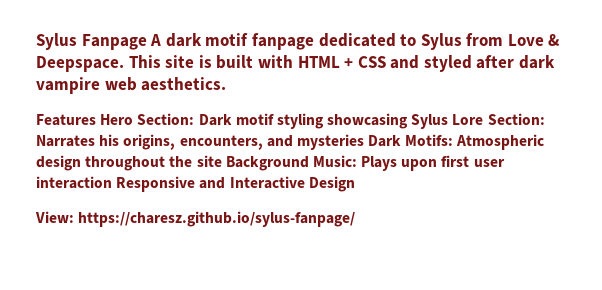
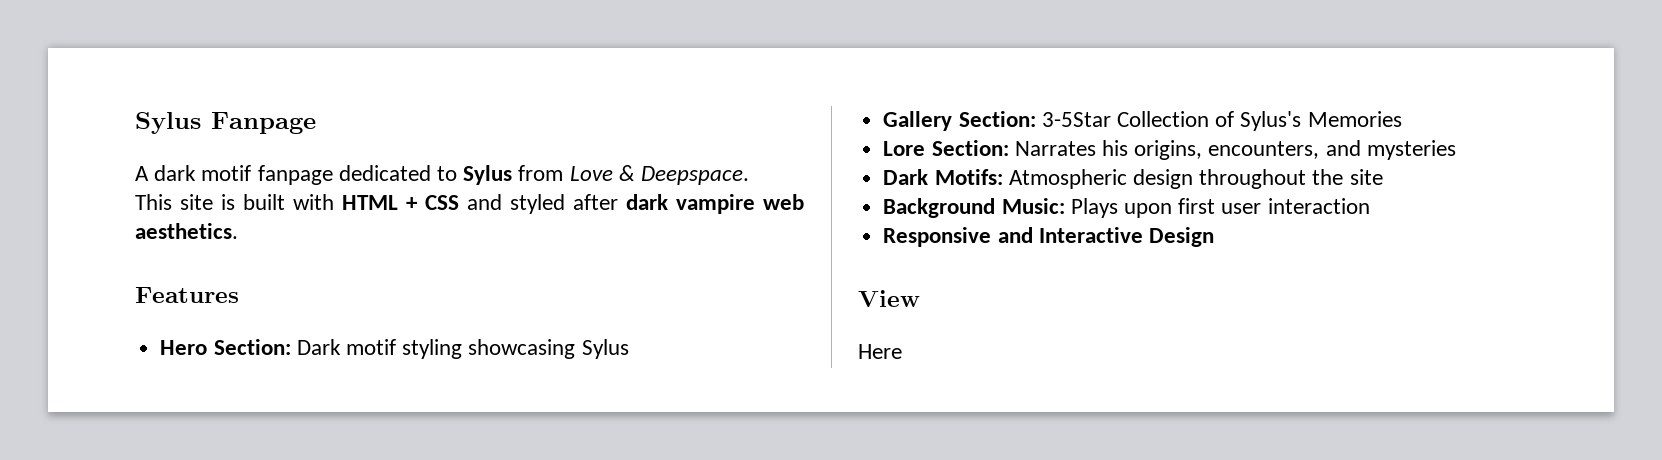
(147, 42) none -> (316, 123) //
(124, 64) none -> (750, 175) //
(96, 120) none -> (239, 295) //
(449, 121) none -> [883,111,1402,131] // Gallery Section: 3-5Star Collection of Sylus's Memories //
(364, 142) none -> (1456, 150) //
(222, 161) none -> (1383, 177) //
(112, 182) none -> (1370, 206) //
[35,211,356,227] View: https://charesz.github.io/sylus-fanpage/ -> [858,290,920,307] [858,344,902,359] View // Here

